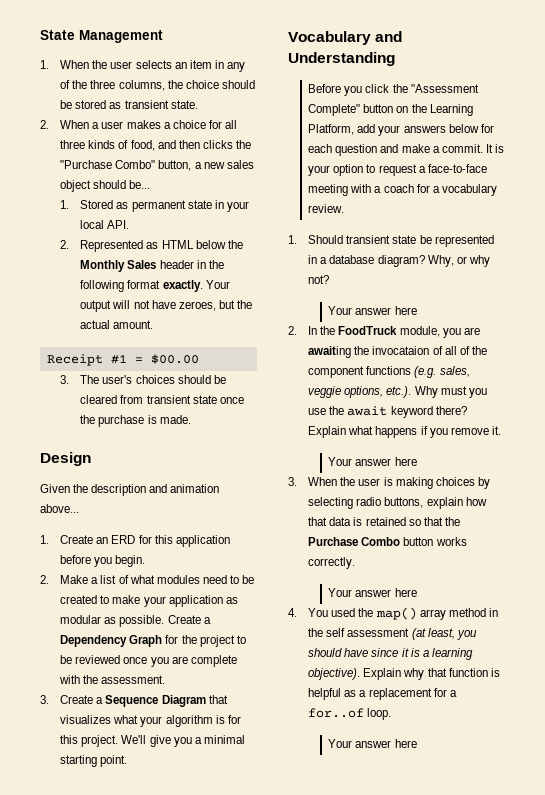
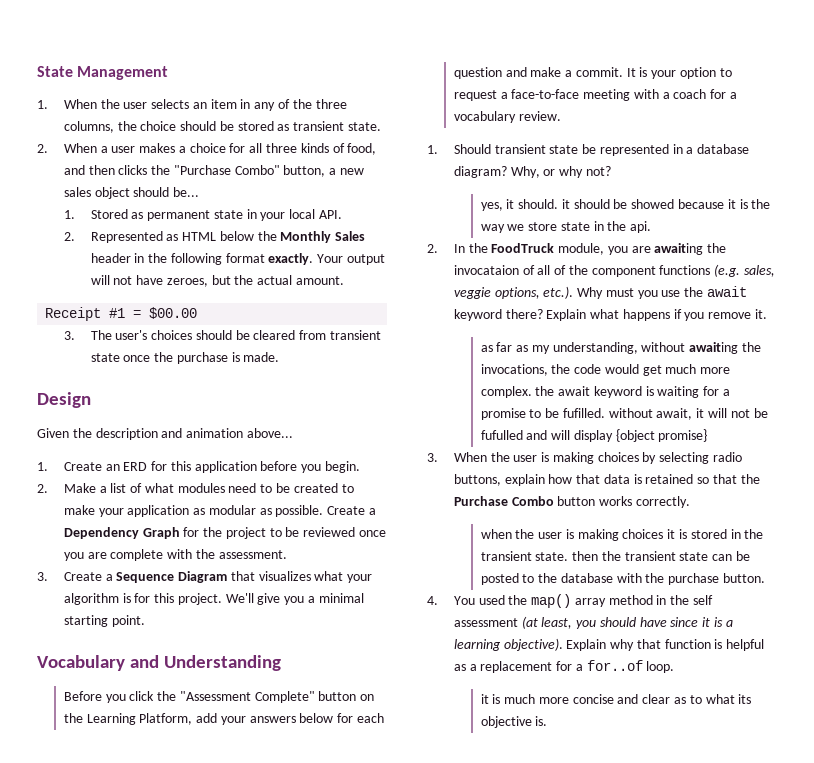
[328,306,417,315] Your answer here -> [480,199,771,211] [480,221,652,233] yes, it should. it should be showed because it is the way we store state in the api.
[328,457,417,466] Your answer here -> [480,342,761,354] [480,364,731,376] [480,386,730,398] [480,408,768,420] [480,429,708,442] as far as my understanding, without awaiting the invocations, the code would get much more complex. the await keyword is waiting for a promise to be fufilled. without await, it will not be fufulled and will display {object promise}
[328,588,417,597] Your answer here -> [480,529,764,541] [480,551,750,561] [480,573,765,585] when the user is making choices it is stored in the transient state. then the transient state can be posted to the database with the purchase button.
[328,739,417,748] Your answer here -> [480,694,752,704] [480,716,548,728] it is much more concise and clear as to what its objective is.

